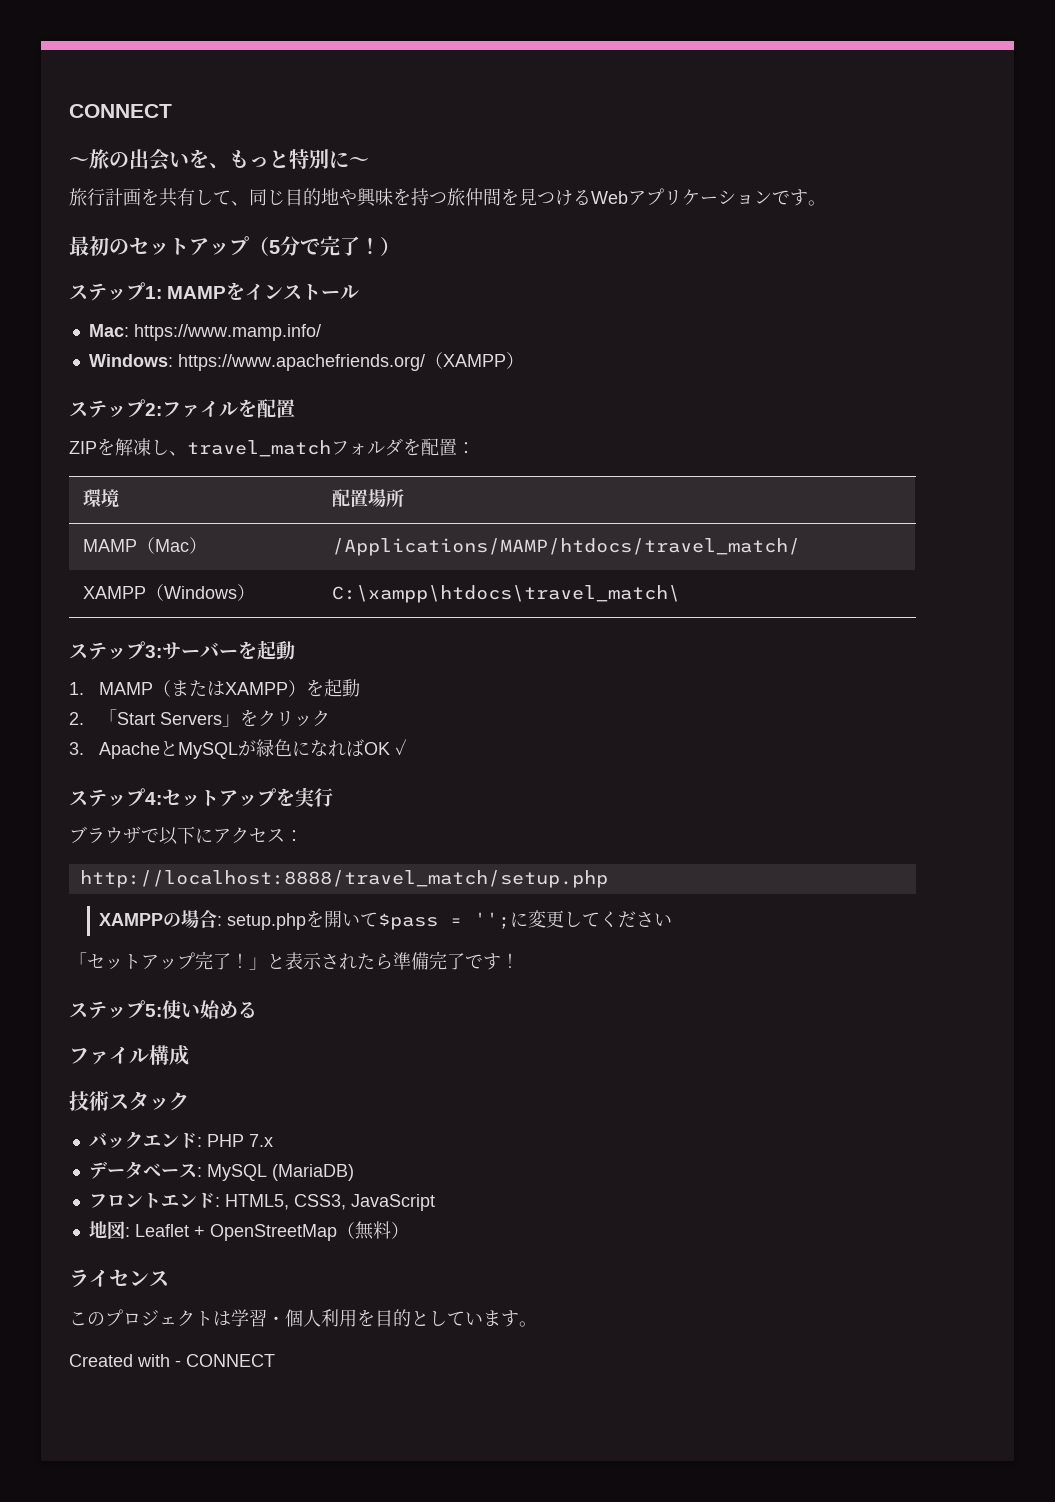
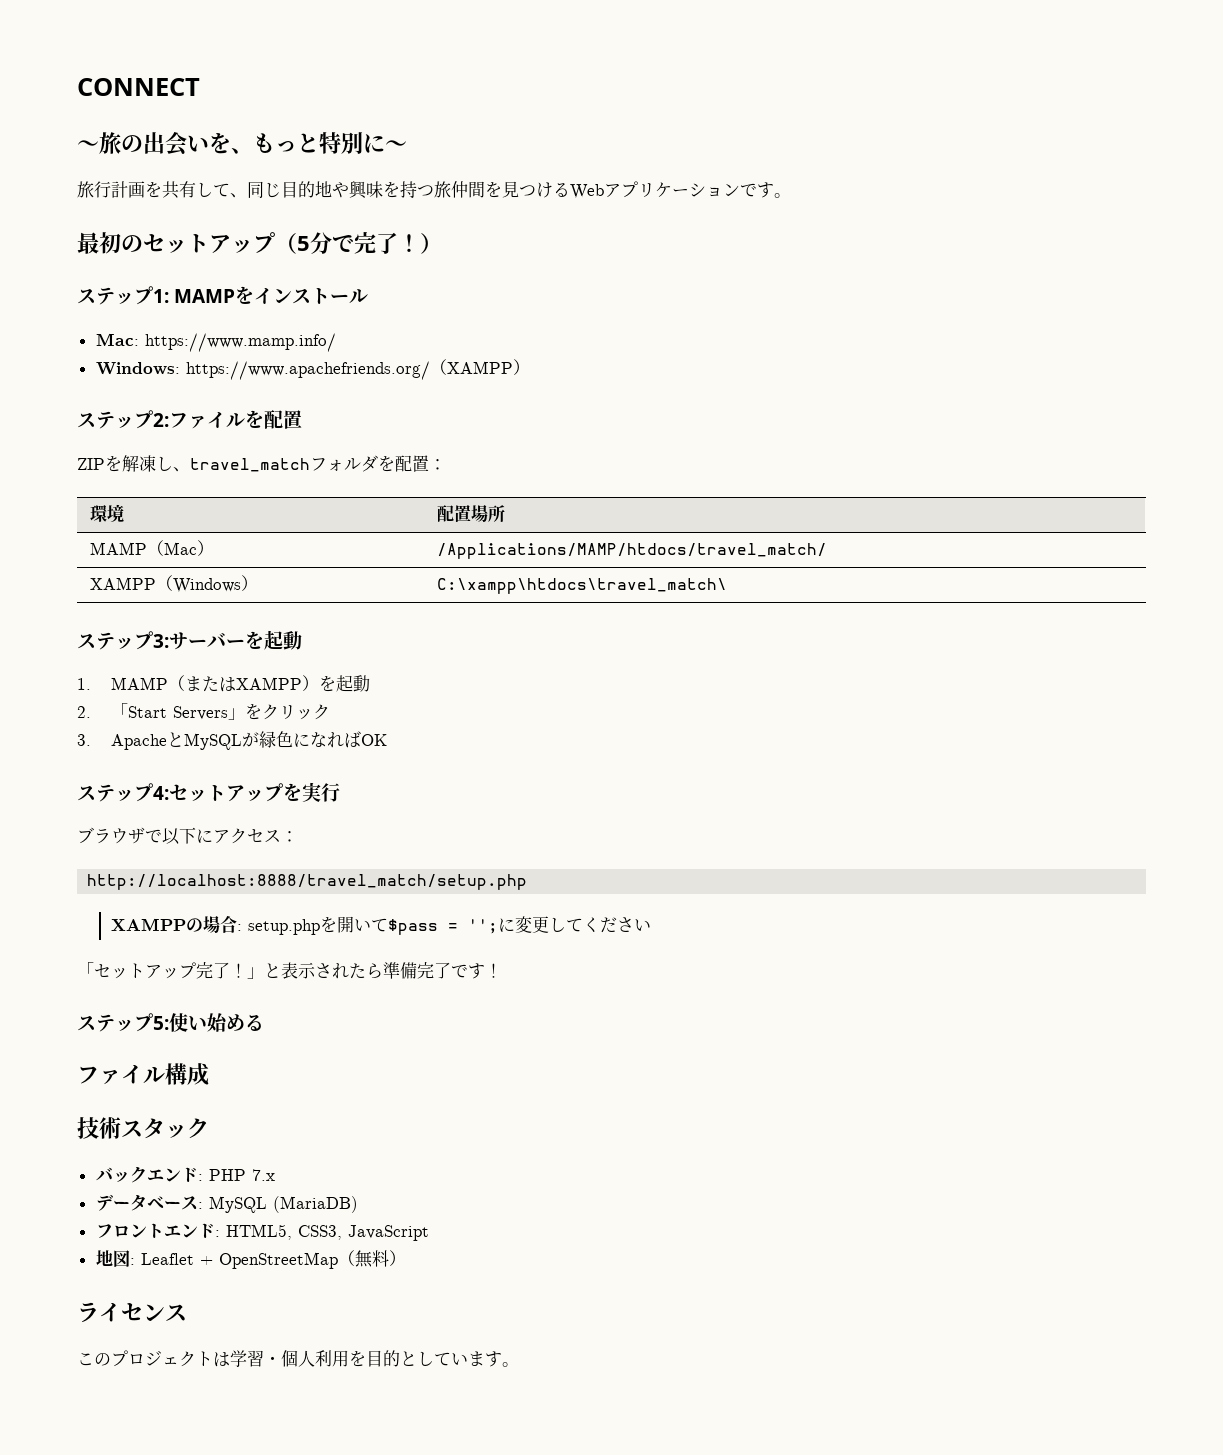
[395,739,408,755] ✓ -> (387, 740) none
[69,1354,275,1367] // Created with - CONNECT -> (519, 1364) none

